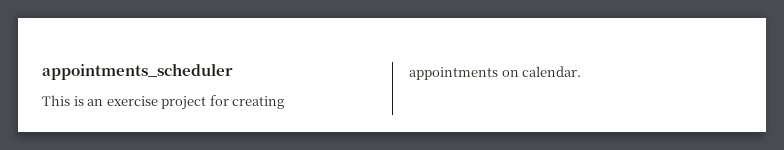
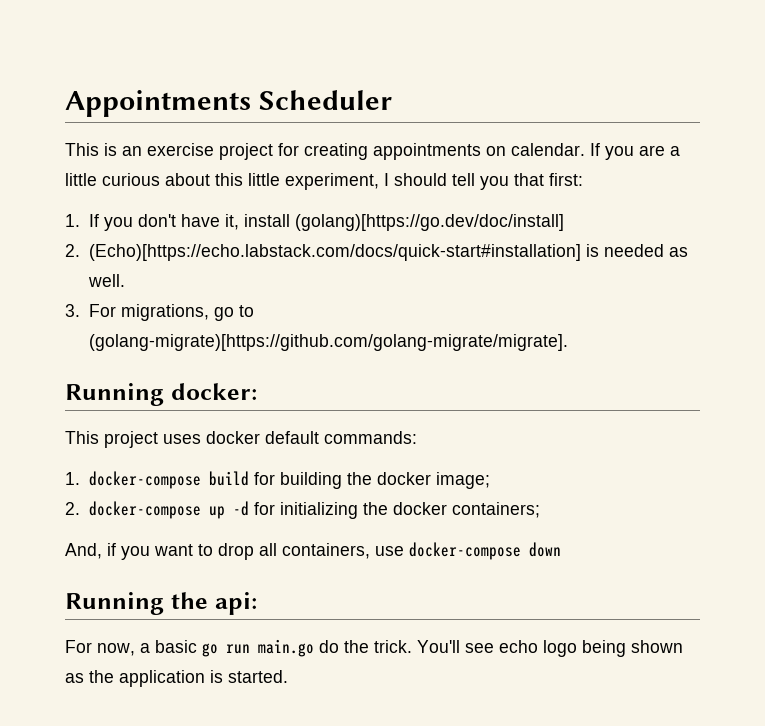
[42,63,233,80] appointments_scheduler -> [65,90,392,117] Appointments Scheduler
(582, 71) none -> [590,143,680,160] [65,173,583,190] [65,214,564,231] [65,244,688,261] [87,274,125,287] [65,304,254,321] [88,334,568,351] [65,383,257,406] [65,431,417,448] [65,471,490,489] [65,501,540,519] [65,542,561,560] [65,592,257,615] [65,639,683,657] [65,670,288,687] If you are a little curious about this little experiment, I should tell you that first: // 1. If you don't have it, install (golang)[https://go.dev/doc/install] // 2. (Echo)[https://echo.labstack.com/docs/quick-start#installation] is needed as well. // 3. For migrations, go to (golang-migrate)[https://github.com/golang-migrate/migrate]. // Running docker: // This project uses docker default commands: // 1. docker-compose build for building the docker image; // 2. docker-compose up -d for initializing the docker containers; // And, if you want to drop all containers, use docker-compose down // Running the api: // For now, a basic go run main.go do the trick. You'll see echo logo being shown as the application is started.

